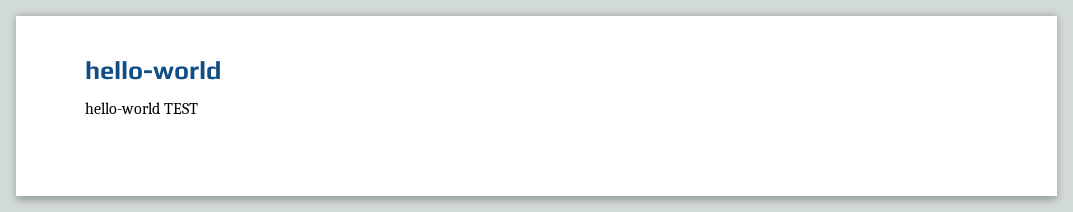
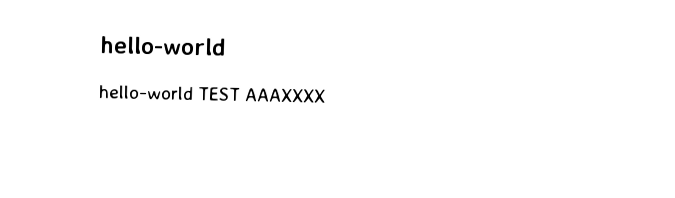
(199, 108) none -> [244,88,327,103] AAAXXXX

